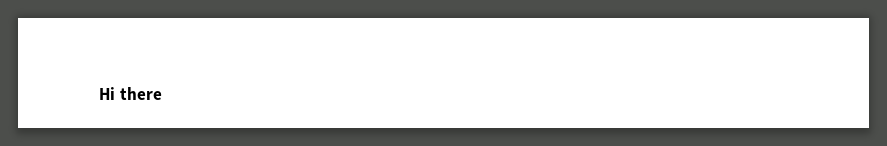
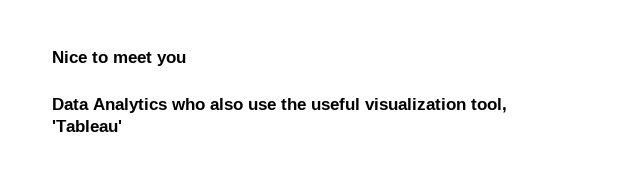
[99,87,162,100] Hi there -> [52,51,186,66] [52,98,507,113] [52,120,122,132] Nice to meet you // Data Analytics who also use the useful visualization tool, 'Tableau'

